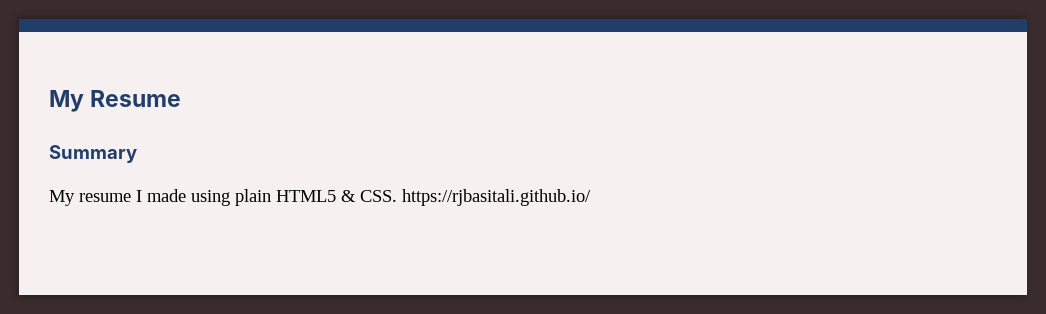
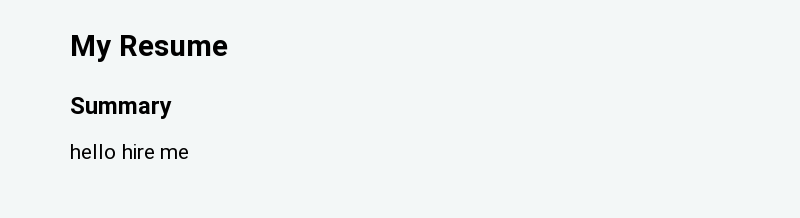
[49,189,591,206] My resume I made using plain HTML5 & CSS. https://rjbasitali.github.io/ -> [70,144,190,159] hello hire me

